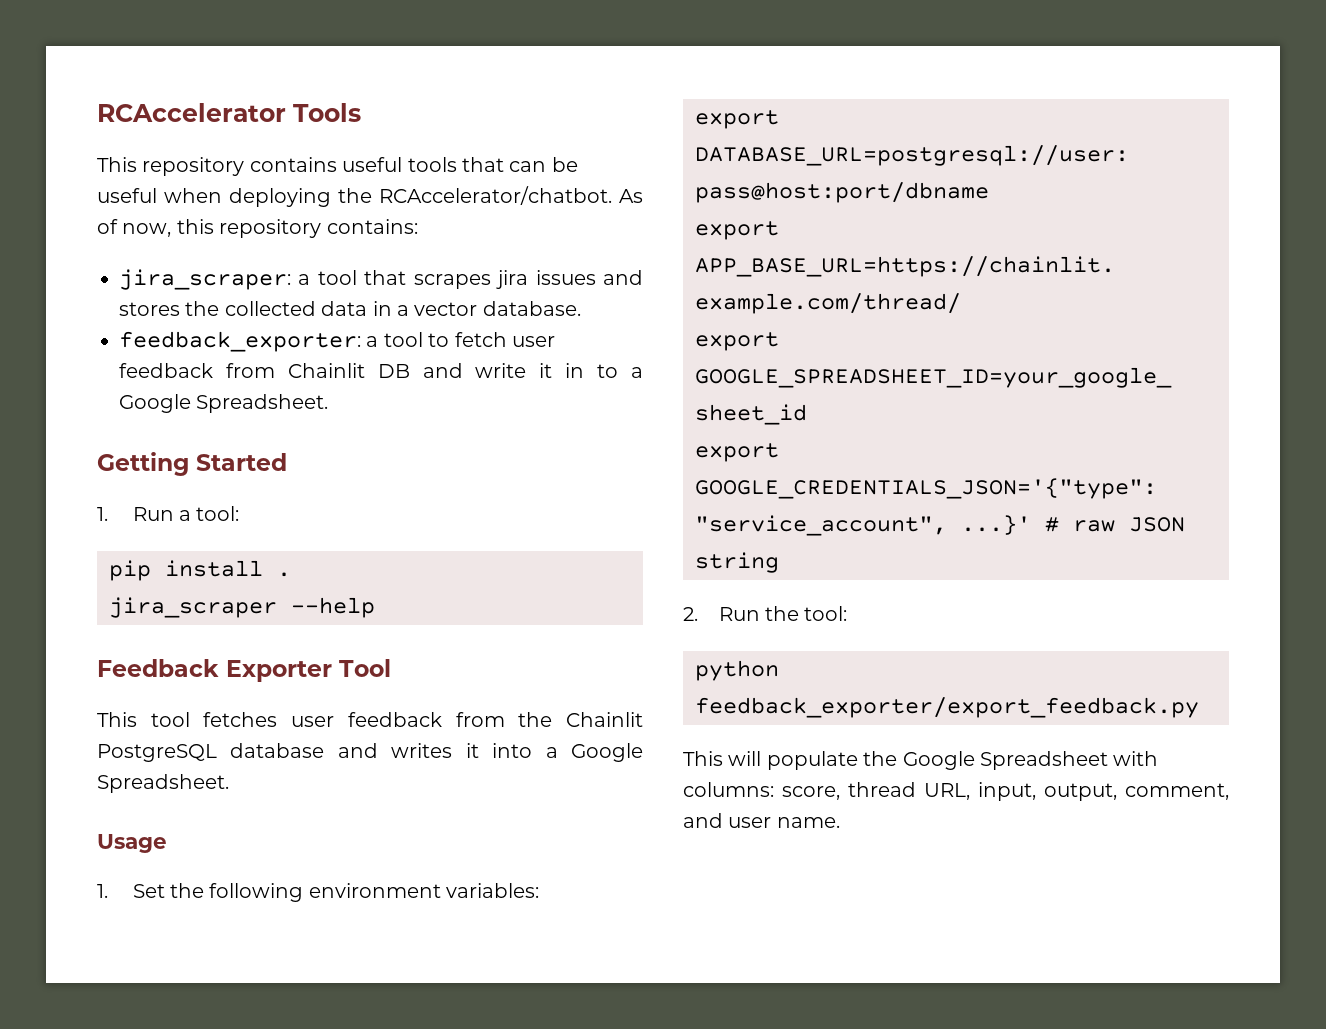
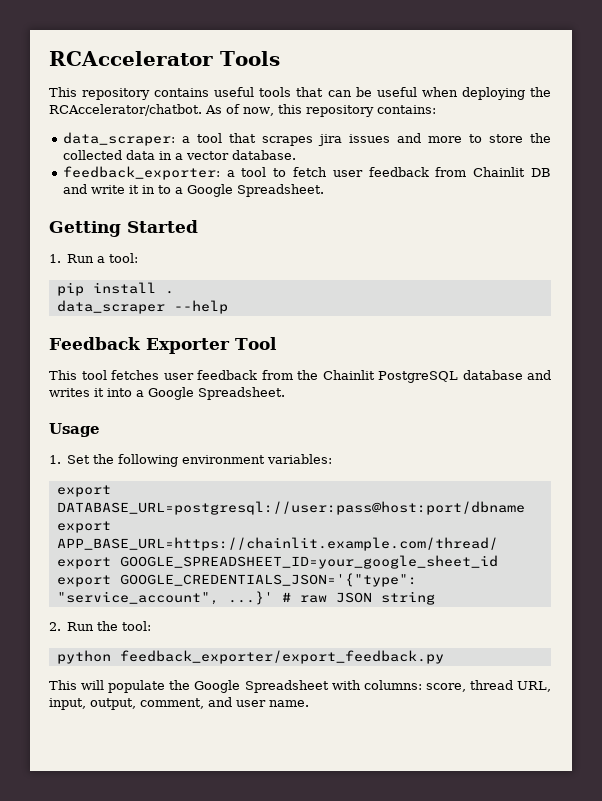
[119,269,291,290] jira_scraper: -> [62,132,175,146] data_scraper:
[119,302,180,316] stores -> [427,134,523,143] more to store
[109,597,277,618] jira_scraper -> [56,300,165,314] data_scraper

